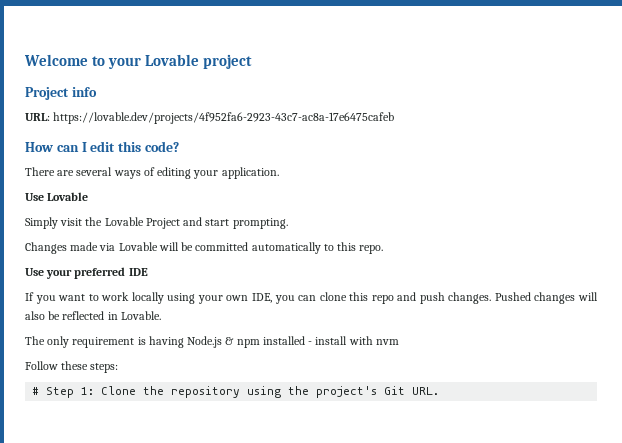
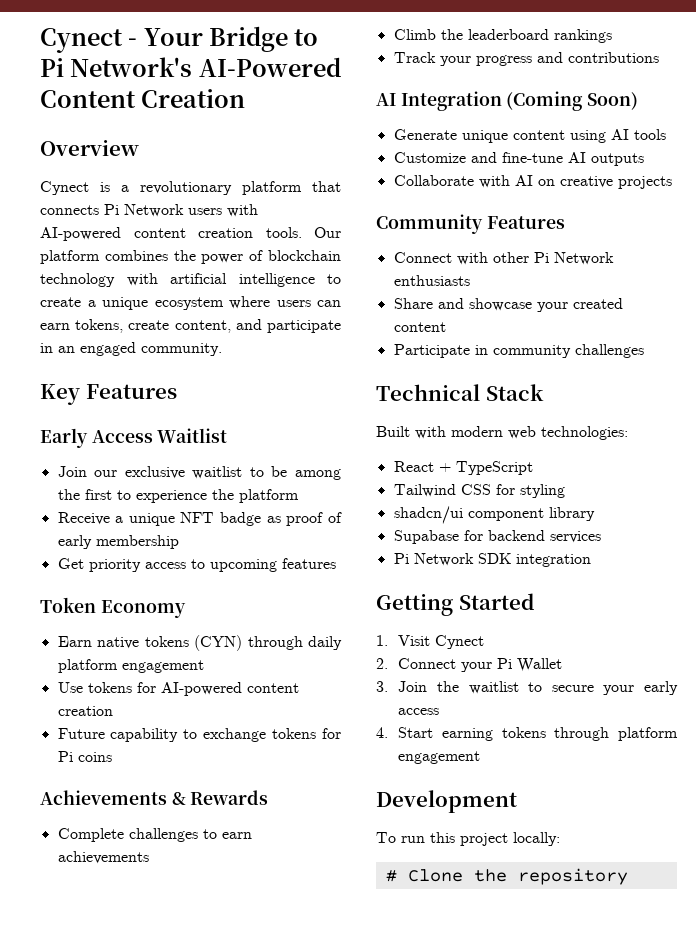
[24,54,253,69] [25,87,97,100] [25,112,395,124] [25,141,179,152] [25,167,279,179] [25,192,89,201] [25,217,288,229] [25,242,384,254] [25,267,148,279] [25,292,598,304] [25,311,161,320] [25,336,399,348] [25,361,119,373] Welcome to your Lovable project // Project info // URL: https://lovable.dev/projects/4f952fa6-2923-43c7-ac8a-17e6475cafeb // How can I edit this code? // There are several ways of editing your application. // Use Lovable // Simply visit the Lovable Project and start prompting. // Changes made via Lovable will be committed automatically to this repo. // Use your preferred IDE // If you want to work locally using your own IDE, you can clone this repo and push changes. Pushed changes will also be reflected in Lovable. // The only requirement is having Node.js & npm installed - install with nvm // Follow these steps: -> [40,26,319,53] [40,57,341,77] [40,89,246,108] [40,140,139,156] [40,181,341,195] [40,204,258,217] [40,227,341,241] [40,250,341,264] [40,273,341,287] [40,296,341,310] [40,319,341,333] [40,342,222,356] [40,384,177,405] [40,428,228,448] [57,466,341,480] [57,489,299,503] [57,512,342,526] [57,535,179,549] [57,558,336,572] [40,597,186,618] [57,635,342,651] [57,659,204,673] [57,682,299,696] [57,706,113,716] [57,728,341,742] [57,751,112,762] [40,790,269,805] [57,828,252,842] [57,851,149,864] [393,29,612,43] [393,52,659,66] [376,91,639,111] [393,129,666,143] [393,152,644,166] [393,175,672,189] [376,214,565,234] [393,252,614,265] [393,275,470,286] [393,298,623,312] [393,322,446,332] [393,344,644,358] [376,384,544,401] [376,426,628,440] [393,461,533,475] [393,484,565,498] [393,506,595,524] [393,530,601,544] [393,553,591,567] [376,593,534,616] [376,635,485,649] [376,658,563,672] [376,681,678,695] [398,708,440,715] [376,727,678,741] [398,751,481,764] [376,790,517,813] [376,832,560,846] Cynect - Your Bridge to Pi Network's AI-Powered Content Creation // Overview // Cynect is a revolutionary platform that connects Pi Network users with AI-powered content creation tools. Our platform combines the power of blockchain technology with artificial intelligence to create a unique ecosystem where users can earn tokens, create content, and participate in an engaged community. // Key Features // Early Access Waitlist // Join our exclusive waitlist to be among the first to experience the platform // Receive a unique NFT badge as proof of early membership // Get priority access to upcoming features // Token Economy // Earn native tokens (CYN) through daily platform engagement // Use tokens for AI-powered content creation // Future capability to exchange tokens for Pi coins // Achievements & Rewards // Complete challenges to earn achievements // Climb the leaderboard rankings // Track your progress and contributions // AI Integration (Coming Soon) // Generate unique content using AI tools // Customize and fine-tune AI outputs // Collaborate with AI on creative projects // Community Features // Connect with other Pi Network enthusiasts // Share and showcase your created content // Participate in community challenges // Technical Stack // Built with modern web technologies: // React + TypeScript // Tailwind CSS for styling // shadcn/ui component library // Supabase for backend services // Pi Network SDK integration // Getting Started // 1. Visit Cynect // 2. Connect your Pi Wallet // 3. Join the waitlist to secure your early access // 4. Start earning tokens through platform engagement // Development // To run this project locally:
[46,387,95,398] Step 1: -> (397, 876) none
[247,386,440,398] using the project's Git URL. -> (628, 876) none

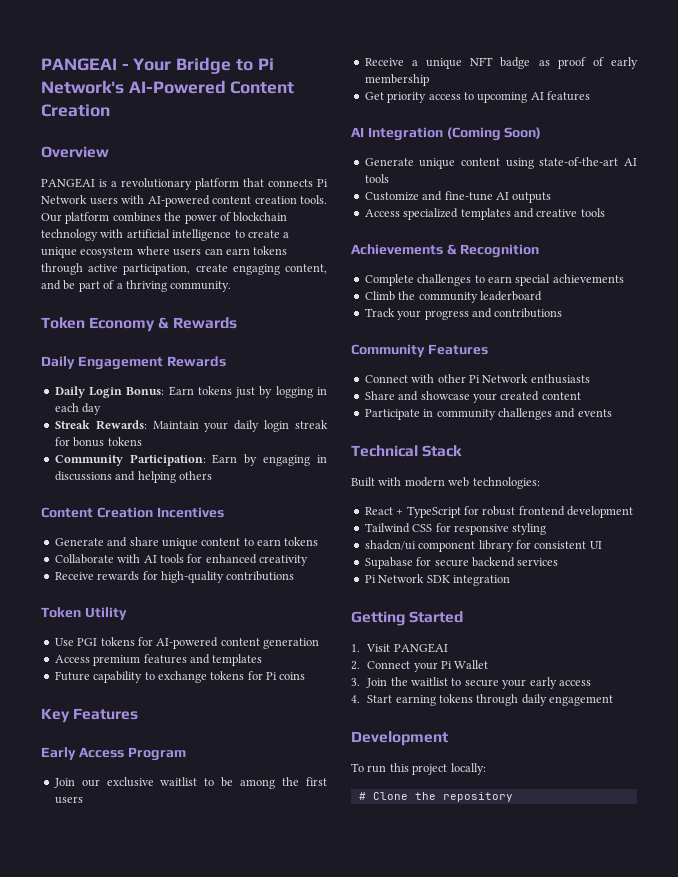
[40,28,123,53] Cynect -> [41,58,117,71] PANGEAI
[40,181,89,195] Cynect -> [41,178,95,188] PANGEAI
[75,319,341,333] [40,342,222,356] tokens, create content, and participate in an engaged community. -> [253,246,288,255] [41,263,327,275] [41,280,232,292] [41,317,237,332] [41,356,226,370] [54,386,327,398] [54,403,102,415] [54,420,328,432] [54,437,142,447] [54,454,327,466] [54,471,212,483] [41,507,224,518] [54,537,319,549] [54,554,308,566] [54,571,295,583] [41,607,127,620] [54,637,319,649] [54,654,263,666] [54,671,306,683] tokens through active participation, create engaging content, and be part of a thriving community. // Token Economy & Rewards // Daily Engagement Rewards // Daily Login Bonus: Earn tokens just by logging in each day // Streak Rewards: Maintain your daily login streak for bonus tokens // Community Participation: Earn by engaging in discussions and helping others // Content Creation Incentives // Generate and share unique content to earn tokens // Collaborate with AI tools for enhanced creativity // Receive rewards for high-quality contributions // Token Utility // Use PGI tokens for AI-powered content generation // Access premium features and templates // Future capability to exchange tokens for Pi coins
[157,428,228,443] Waitlist -> [127,747,186,761] Program
[116,489,299,503] to experience the platform -> [54,796,83,804] users
[281,558,336,569] [40,597,186,618] [57,635,342,651] [57,659,204,673] [57,682,299,696] [57,706,113,716] [57,728,341,742] [57,751,112,762] [40,790,269,805] [57,828,252,842] [57,851,149,864] [393,29,612,43] [393,52,659,66] features // Token Economy // Earn native tokens (CYN) through daily platform engagement // Use tokens for AI-powered content creation // Future capability to exchange tokens for Pi coins // Achievements & Rewards // Complete challenges to earn achievements // Climb the leaderboard rankings // Track your progress and contributions -> [530,91,590,101] AI features
(606, 136) none -> [539,157,619,166] state-of-the-art
[393,175,672,189] Collaborate with AI on creative projects -> [364,208,605,220] [351,244,539,258] [364,274,624,286] [364,291,542,303] [364,308,563,320] Access specialized templates and creative tools // Achievements & Recognition // Complete challenges to earn special achievements // Climb the community leaderboard // Track your progress and contributions
(644, 351) none -> [555,408,612,418] and events
(533, 468) none -> [463,506,633,518] for robust frontend development
(515, 489) none -> [453,524,509,535] responsive
(595, 514) none -> [515,540,602,549] for consistent UI
(483, 535) none -> [434,559,469,567] secure
[435,635,485,649] Cynect -> [393,643,448,653] PANGEAI
[618,727,678,741] platform -> [521,694,547,706] daily

